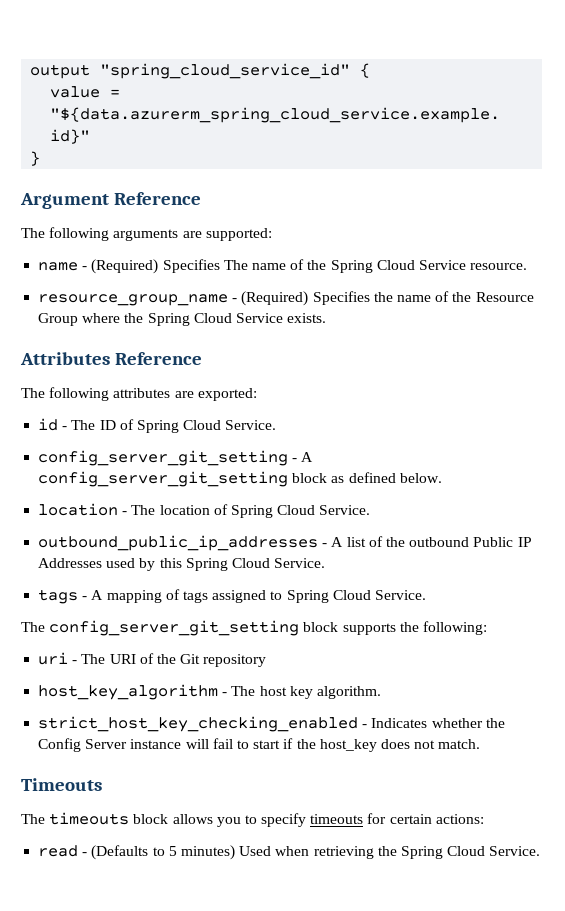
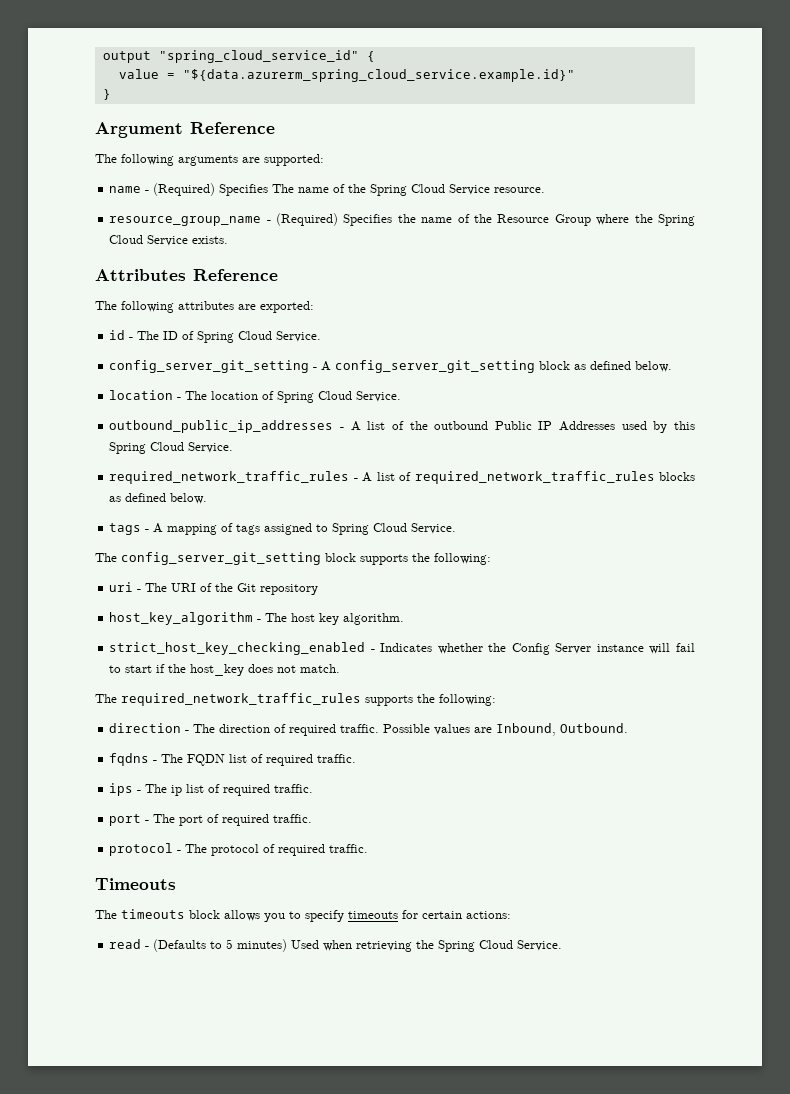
(326, 563) none -> [109,471,695,484] [109,493,208,504] // required_network_traffic_rules - A list of required_network_traffic_rules blocks as defined below.
(481, 744) none -> [95,693,496,706] [109,723,629,736] [109,753,357,766] [109,783,314,796] [109,814,313,826] [109,843,369,856] // The required_network_traffic_rules supports the following: // direction - The direction of required traffic. Possible values are Inbound, Outbound. // fqdns - The FQDN list of required traffic. // ips - The ip list of required traffic. // port - The port of required traffic. // protocol - The protocol of required traffic.

